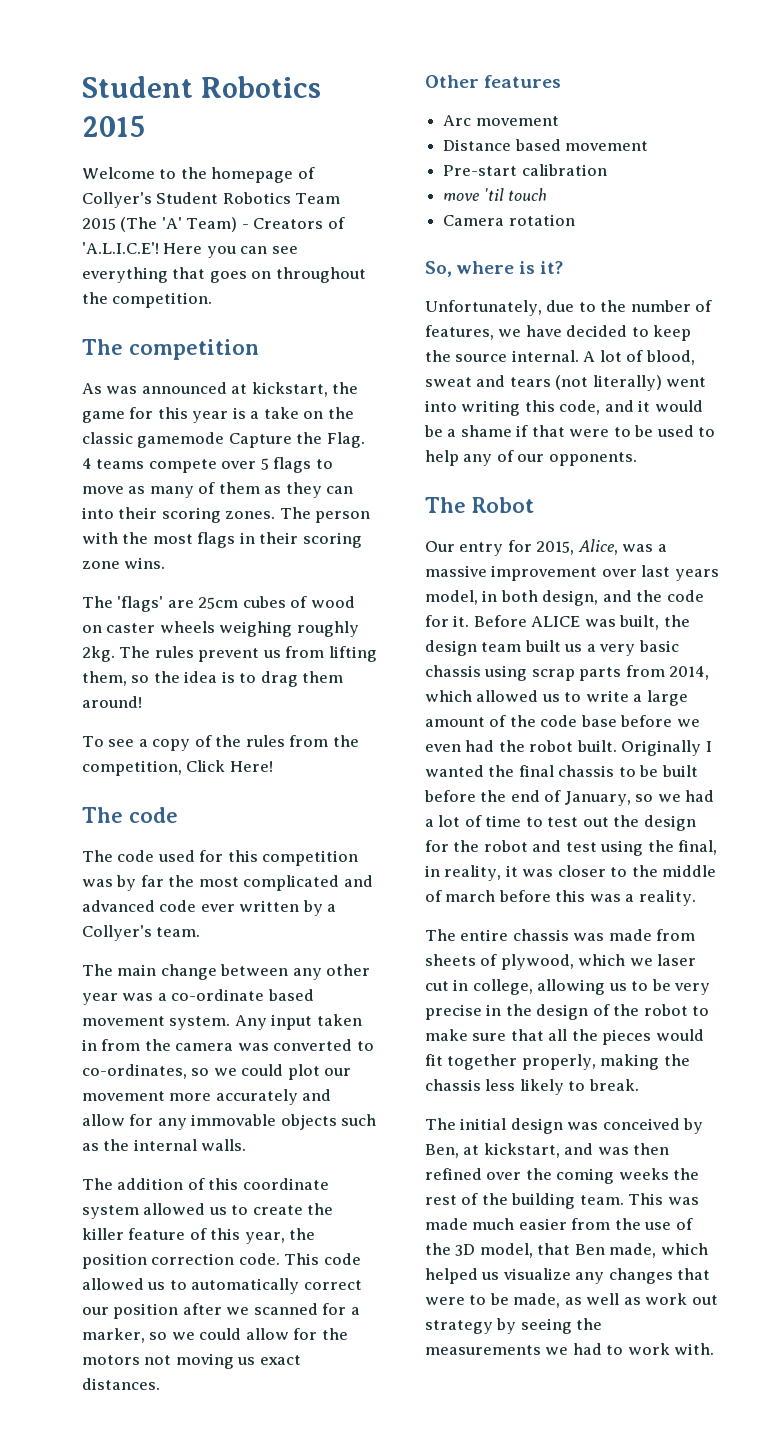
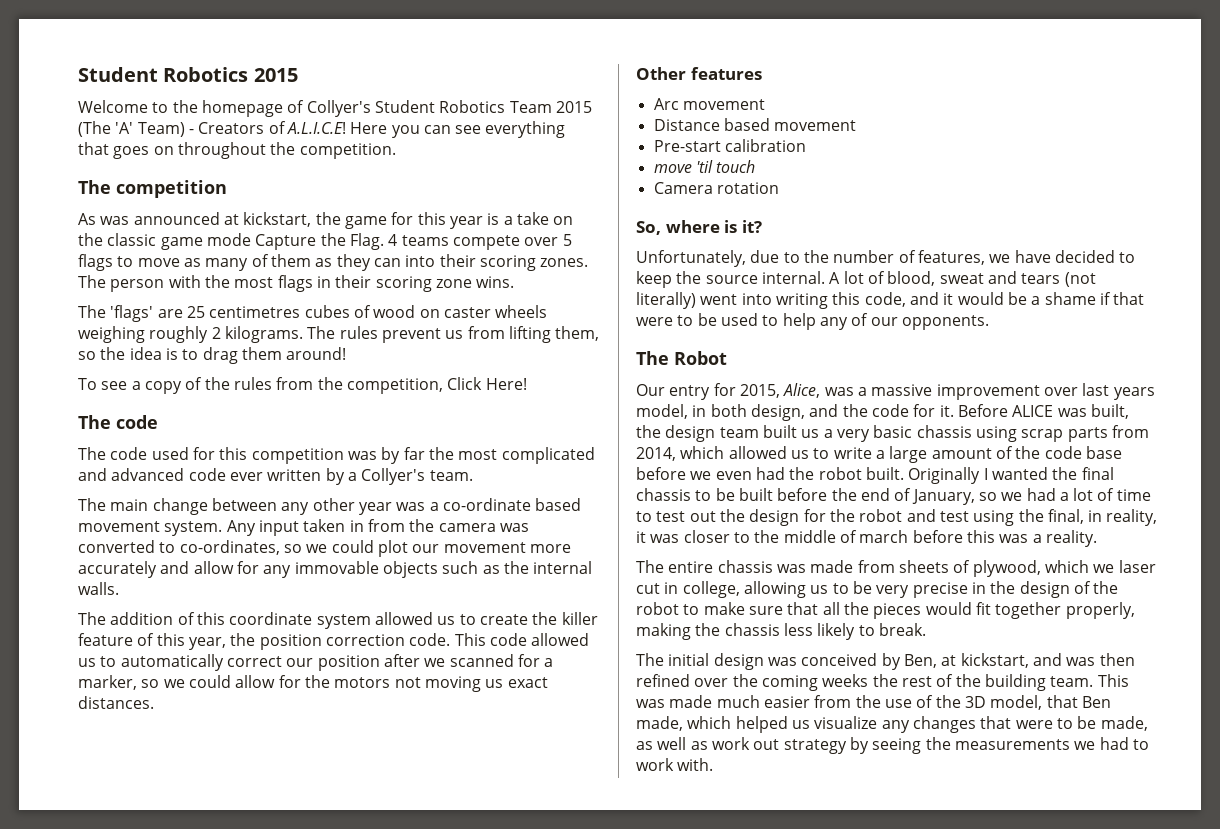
[82,242,159,254] 'A.L.I.C.E'! -> [286,122,346,134] A.L.I.C.E!
[137,432,225,448] gamemode -> [160,233,251,250] game mode
[198,597,239,609] 25cm -> [186,306,301,318] 25 centimetres
[82,646,115,662] 2kg. -> [211,326,303,343] 2 kilograms.

